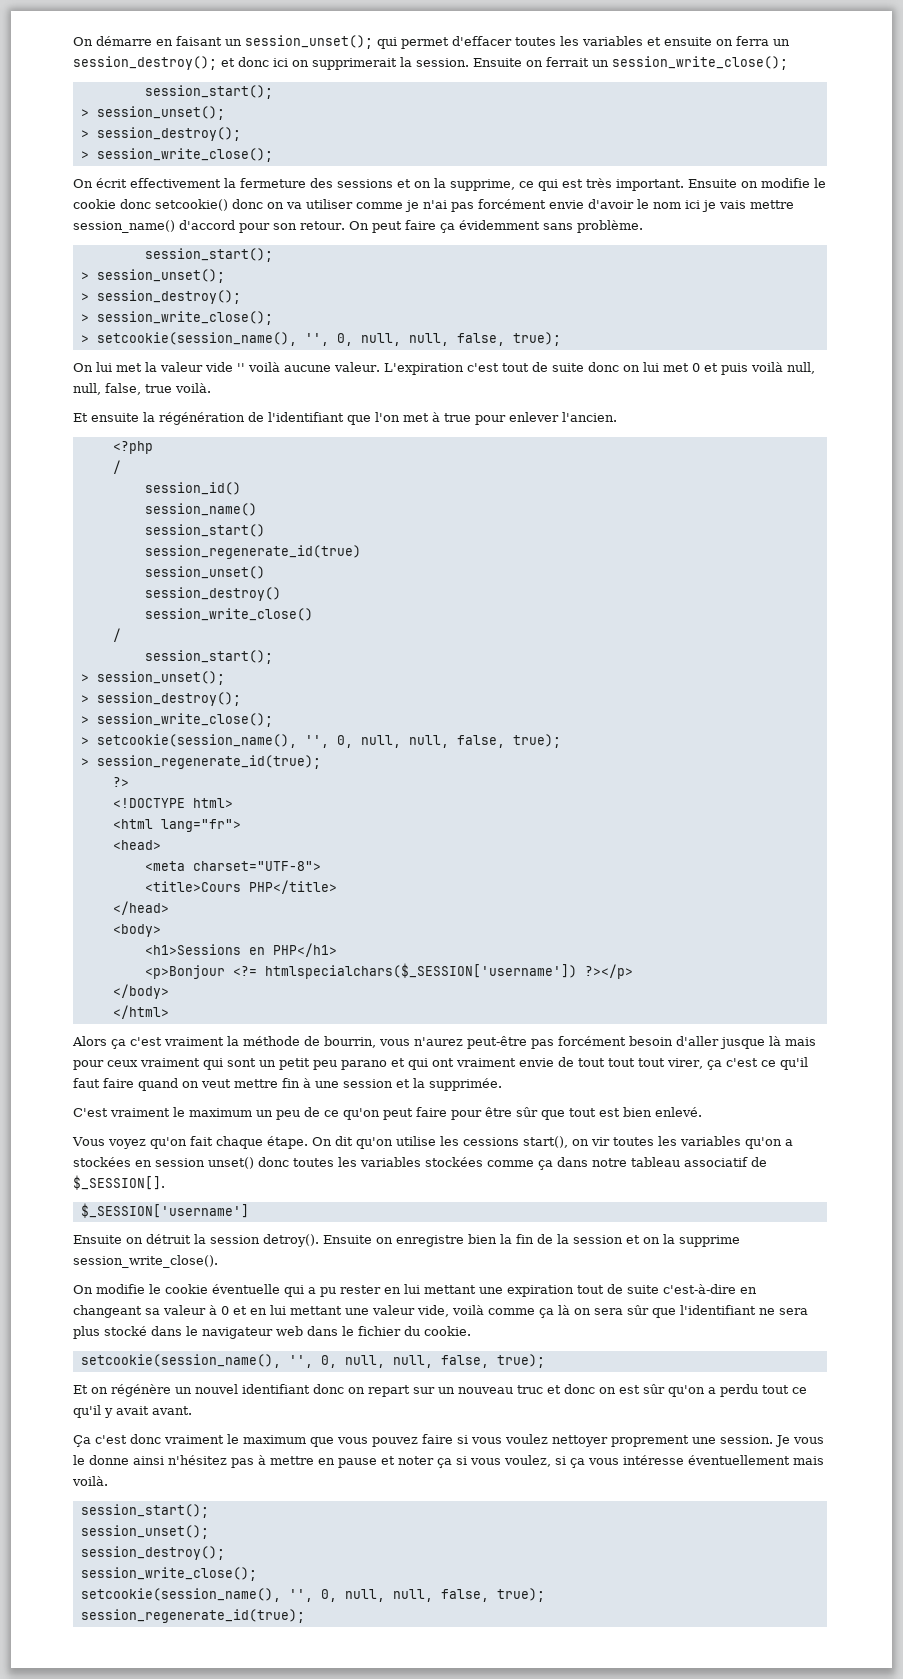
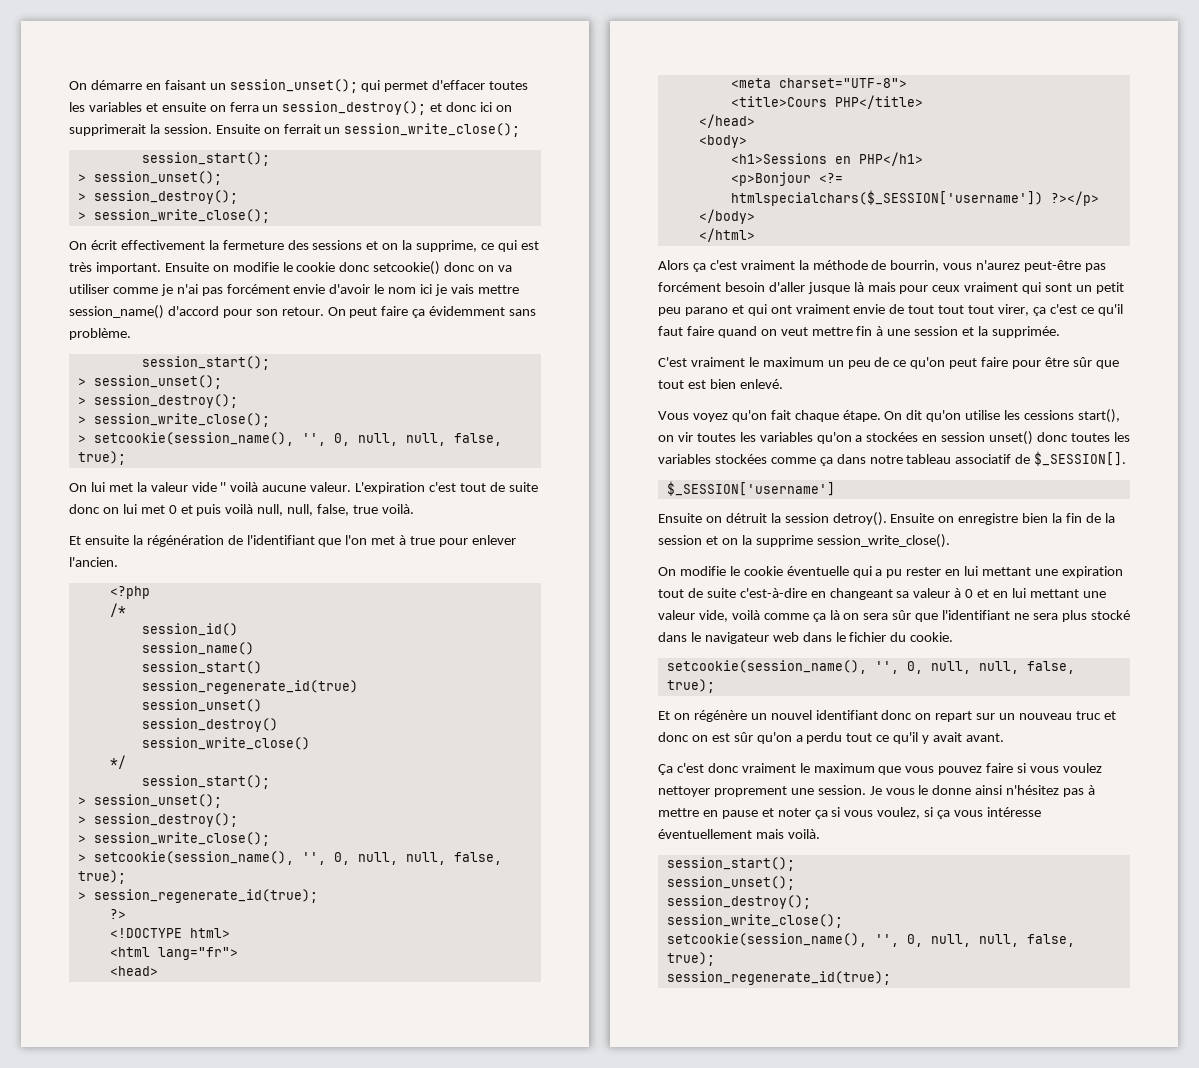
[112,460,121,474] / -> [109,603,126,617] /*
[112,628,121,642] / -> [109,755,126,769] */

